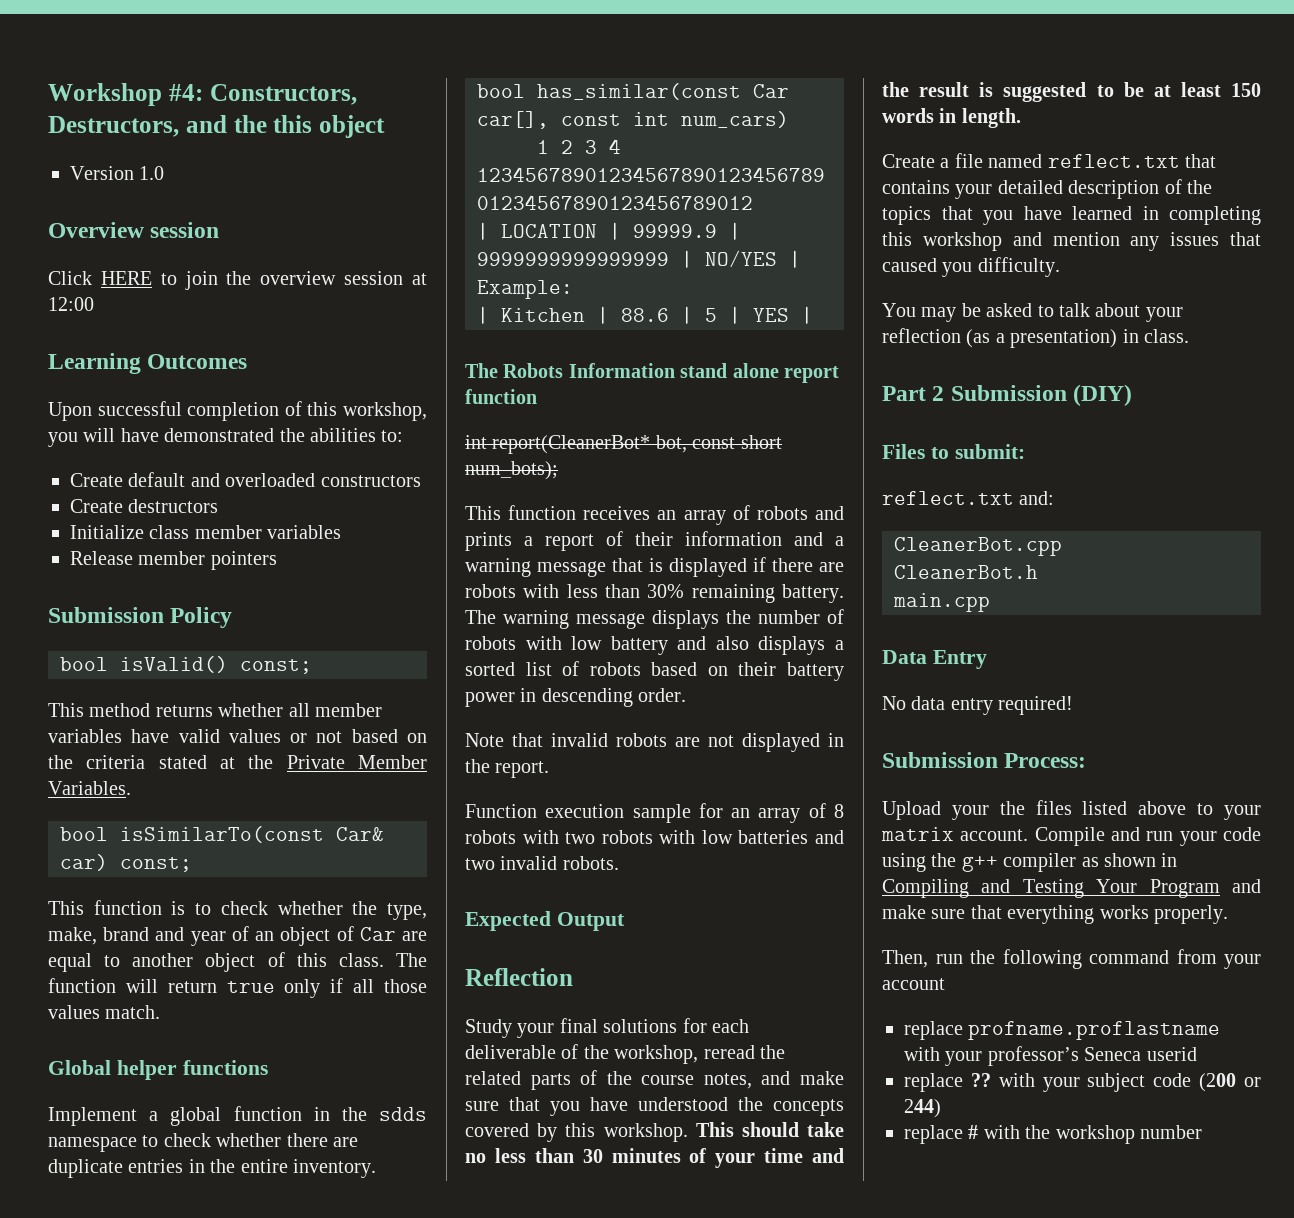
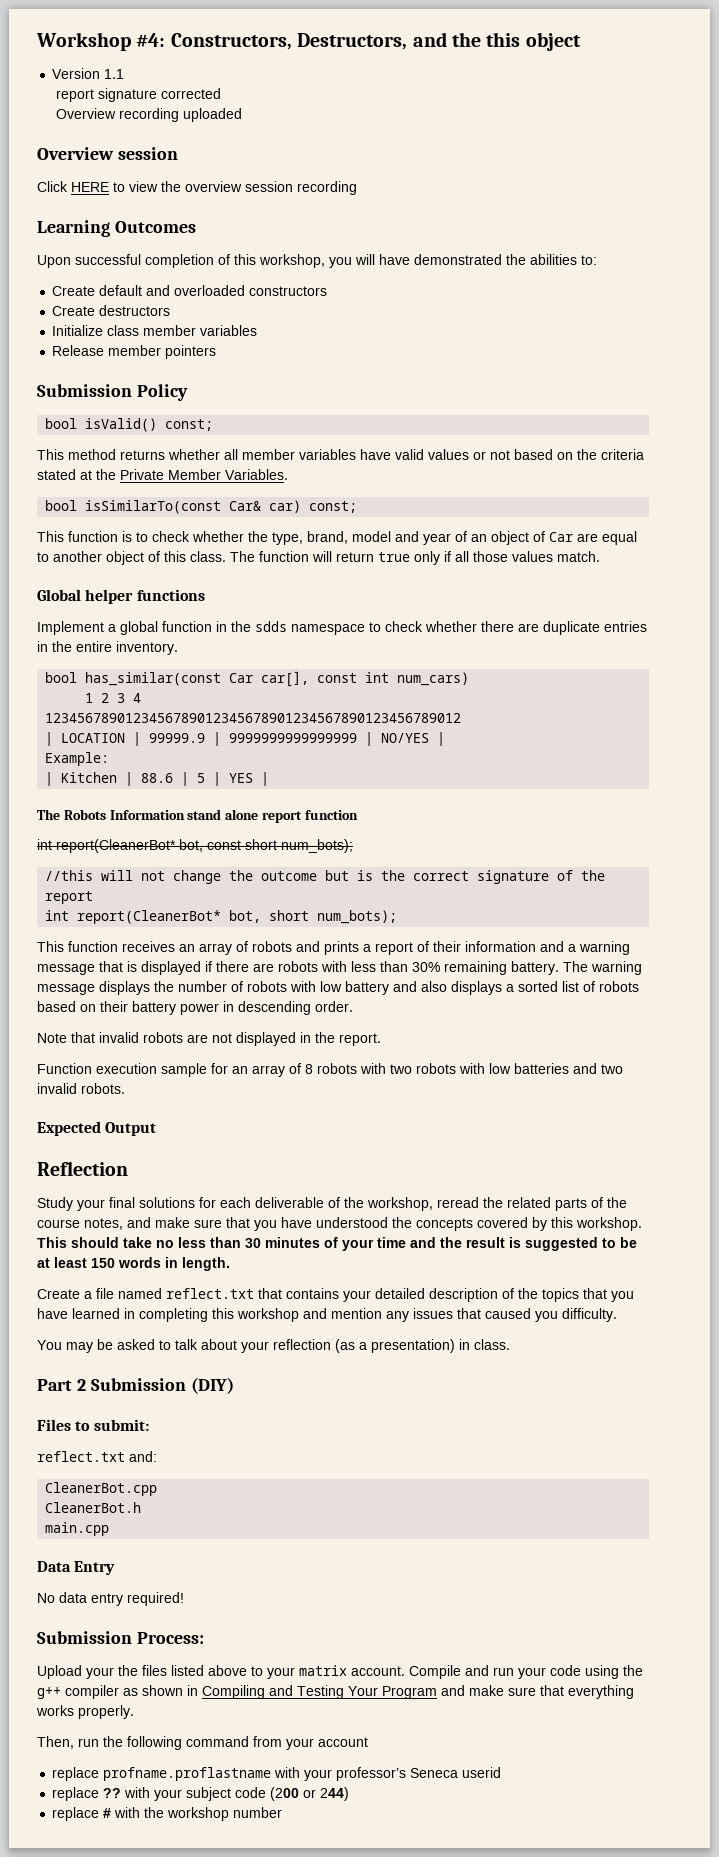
[139,166,165,180] 1.0 -> [104,69,125,79] [55,88,221,102] [55,108,242,122] 1.1 // report signature corrected // Overview recording uploaded
[184,271,218,290] join -> [129,181,158,192] view
[412,273,427,285] [48,297,94,311] at 12:00 -> [297,181,357,195] recording
[48,927,150,945] make, brand -> [307,531,391,544] brand, model
(558, 470) none -> [45,870,606,884] [45,891,94,904] [45,910,398,924] // //this will not change the outcome but is the correct signature of the report // int report(CleanerBot* bot, short num_bots);

